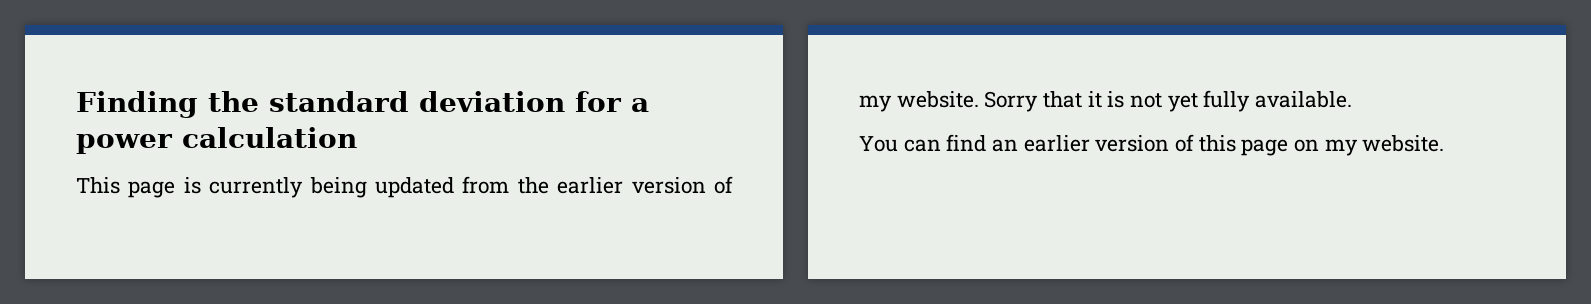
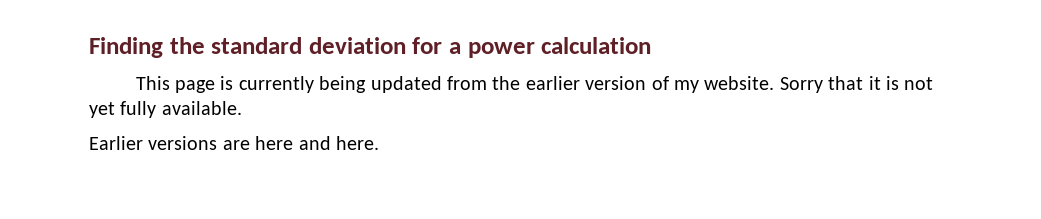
[859,134,1445,156] You can find an earlier version of this page on my website. -> [89,136,379,150] Earlier versions are here and here.

